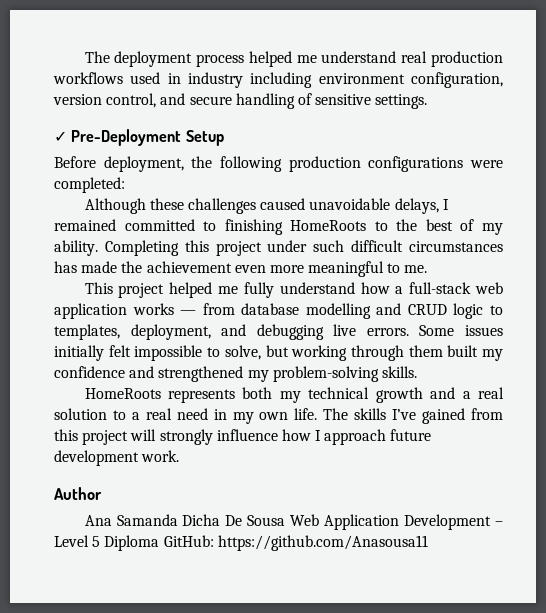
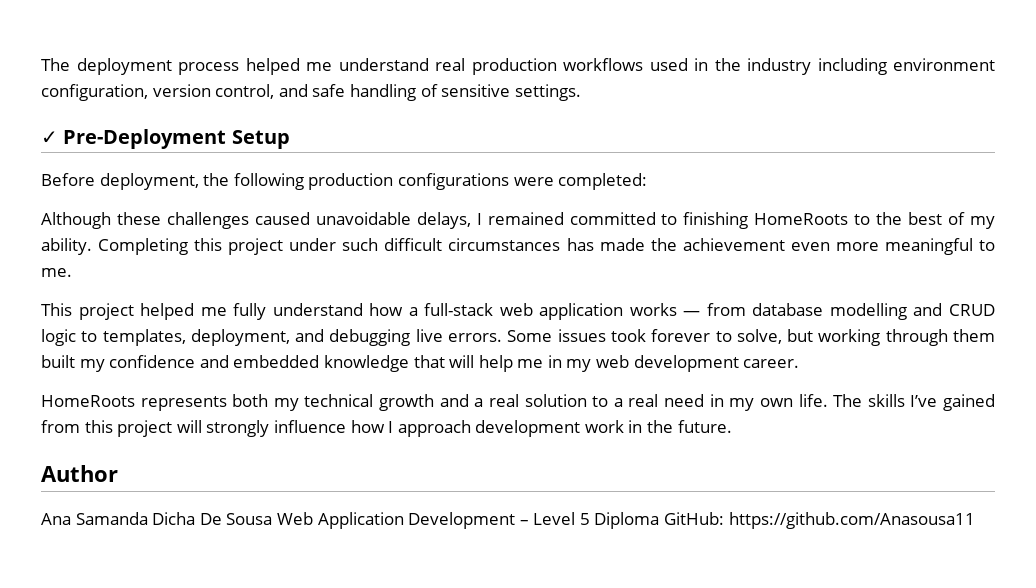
(181, 78) none -> [714,58,741,71] the
[189,96,232,105] secure -> [312,84,346,97] safe
[54,345,203,361] initially felt impossible -> [610,329,711,342] took forever
[158,366,417,382] strengthened my problem-solving skills. -> [233,355,800,372] embedded knowledge that will help me in my web development career.
[390,429,432,441] [54,450,180,466] future development work. -> [475,420,732,437] development work in the future.

